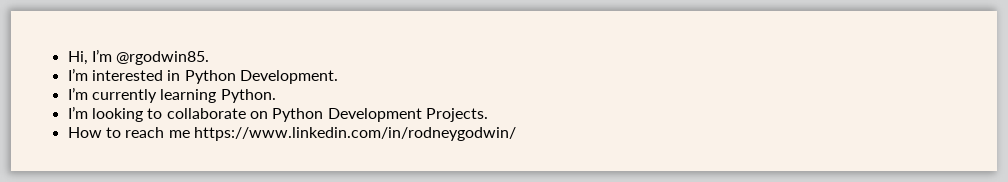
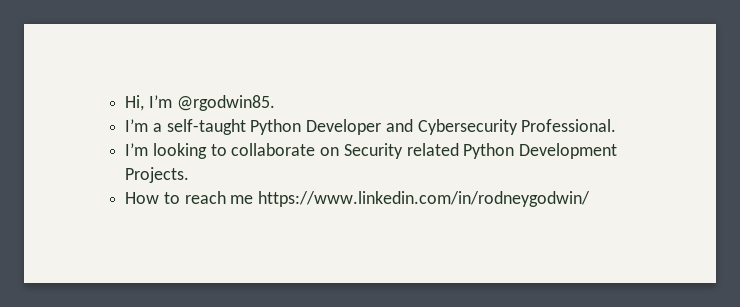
[91,70,338,84] [67,87,276,103] interested in Python Development. // I’m currently learning Python. -> [152,119,617,135] a self-taught Python Developer and Cybersecurity Professional.
(268, 115) none -> [343,143,459,159] Security related

